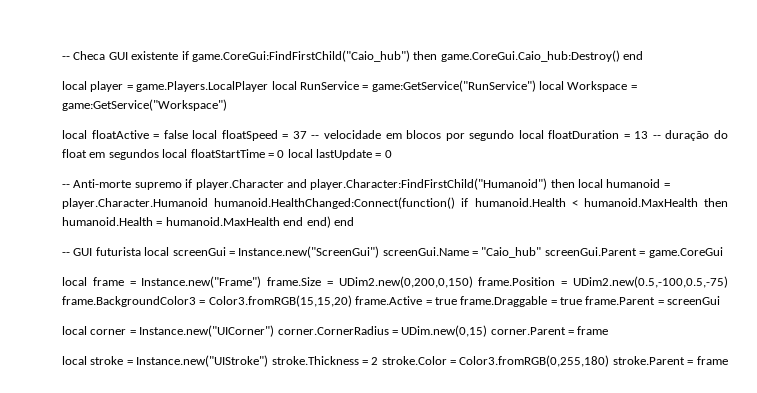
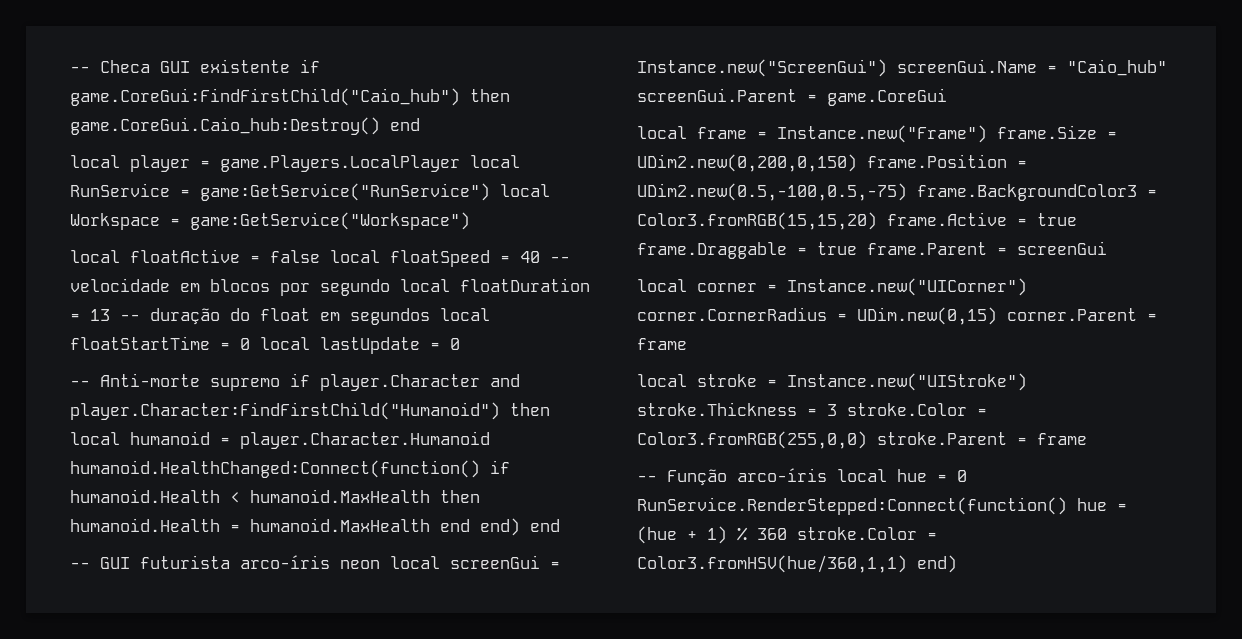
[292,131,307,139] 37 -> [520,251,540,263] 40
(141, 251) none -> [240,555,380,569] arco-íris neon
[371,355,610,367] 2 stroke.Color = Color3.fromRGB(0,255,180) -> [827,403,987,416] [637,431,867,449] 3 stroke.Color = Color3.fromRGB(255,0,0)
(728, 360) none -> [637,468,967,486] [637,497,1127,515] [637,526,937,544] [637,555,957,573] // -- Função arco-íris local hue = 0 RunService.RenderStepped:Connect(function() hue = (hue + 1) % 360 stroke.Color = Color3.fromHSV(hue/360,1,1) end)

